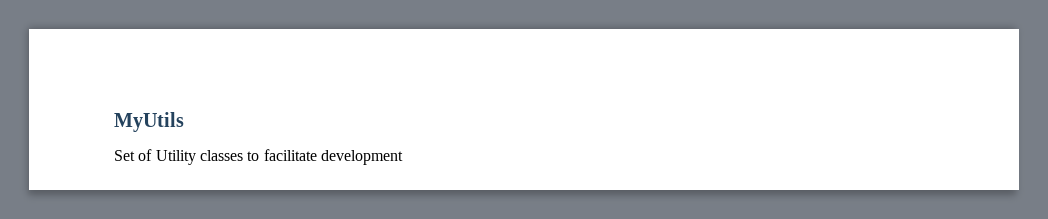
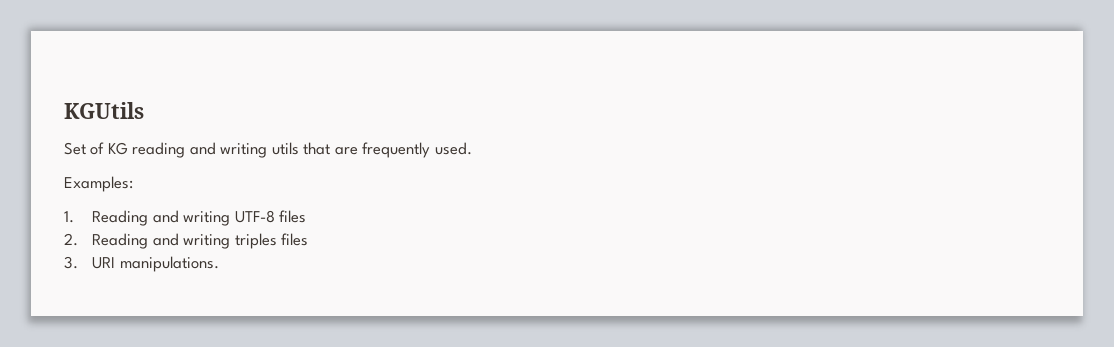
[114,112,184,132] MyUtils -> [64,102,144,119] KGUtils
[155,149,403,165] Utility classes to facilitate development -> [107,142,472,158] [64,176,133,192] [64,210,307,226] [64,233,309,249] [64,256,219,272] KG reading and writing utils that are frequently used. // Examples: // 1. Reading and writing UTF-8 files // 2. Reading and writing triples files // 3. URI manipulations.

